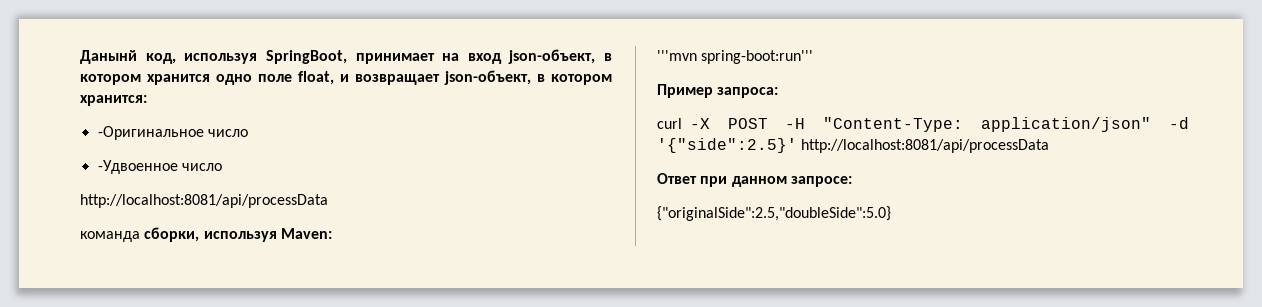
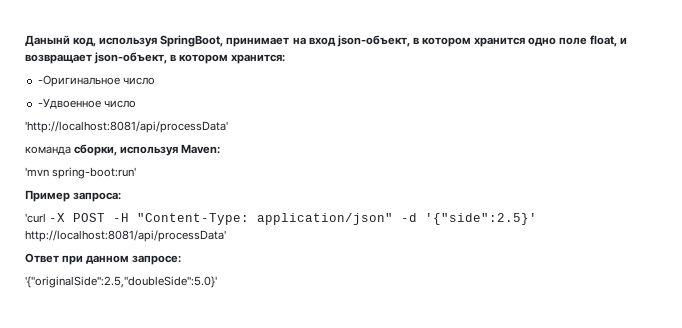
[80,194,328,208] http://localhost:8081/api/processData -> [25,121,228,133] 'http://localhost:8081/api/processData'
[657,50,814,64] '''mvn spring-boot:run''' -> [25,167,137,179] 'mvn spring-boot:run'
[657,118,682,129] curl -> [25,213,46,223] 'curl
[801,139,1050,153] http://localhost:8081/api/processData -> [25,230,226,242] http://localhost:8081/api/processData'
[657,206,891,221] {"originalSide":2.5,"doubleSide":5.0} -> [25,276,217,288] '{"originalSide":2.5,"doubleSide":5.0}'

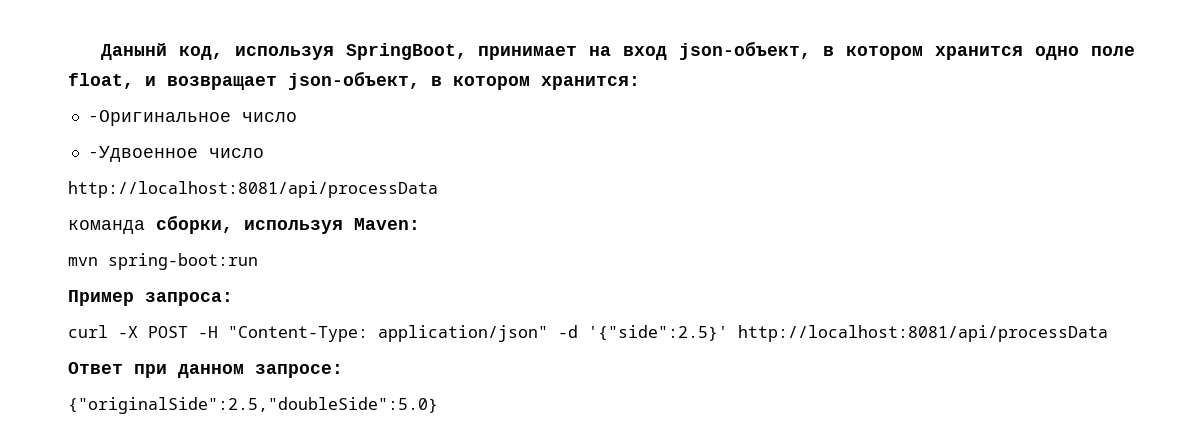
[25,121,228,133] 'http://localhost:8081/api/processData' -> [68,181,438,198] http://localhost:8081/api/processData
[25,167,137,179] 'mvn spring-boot:run' -> [68,253,258,270] mvn spring-boot:run
[25,213,46,223] 'curl -> [68,325,108,338] curl
[25,230,226,242] http://localhost:8081/api/processData' -> [738,325,1108,342] http://localhost:8081/api/processData
[25,276,217,288] '{"originalSide":2.5,"doubleSide":5.0}' -> [68,397,438,414] {"originalSide":2.5,"doubleSide":5.0}

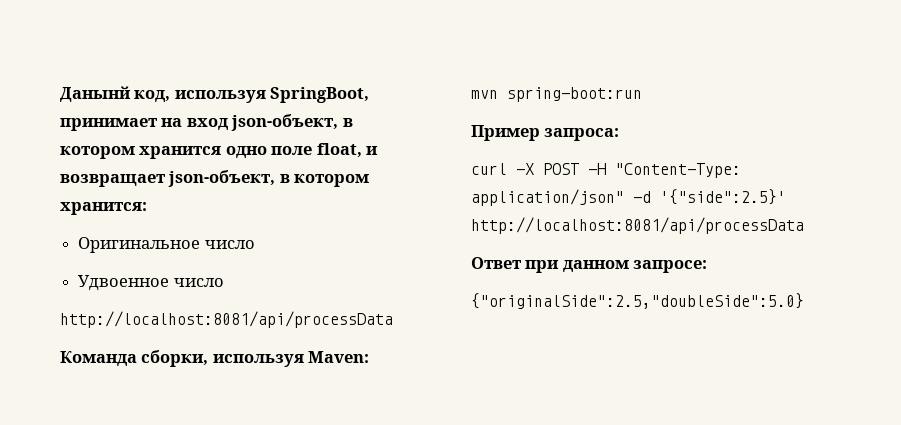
[87,110,297,126] [87,146,198,162] -Оригинальное число // -Удвоенное -> [78,237,255,253] [78,275,170,291] Оригинальное число // Удвоенное
[68,220,145,234] команда -> [60,351,137,366] Команда

